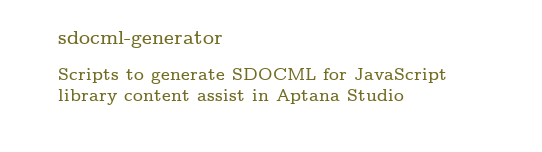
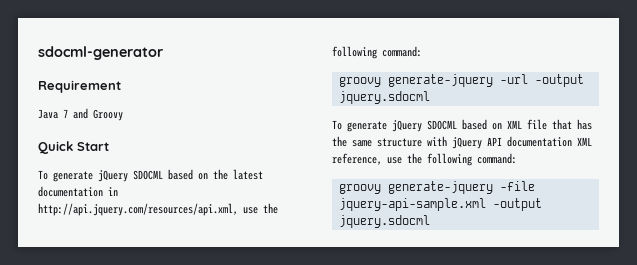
[58,68,447,84] [58,89,404,105] Scripts to generate SDOCML for JavaScript library content assist in Aptana Studio -> [38,80,121,93] [38,108,123,121] [38,141,109,154] [38,169,263,182] [38,186,118,197] [38,203,278,216] [332,46,422,59] [338,74,584,87] [338,91,430,104] [332,119,592,132] [332,136,592,149] [332,153,517,166] [338,181,535,194] [338,198,542,211] [338,215,430,228] Requirement // Java 7 and Groovy // Quick Start // To generate jQuery SDOCML based on the latest documentation in http://api.jquery.com/resources/api.xml, use the following command: // groovy generate-jquery -url -output jquery.sdocml // To generate jQuery SDOCML based on XML file that has the same structure with jQuery API documentation XML reference, use the following command: // groovy generate-jquery -file jquery-api-sample.xml -output jquery.sdocml

